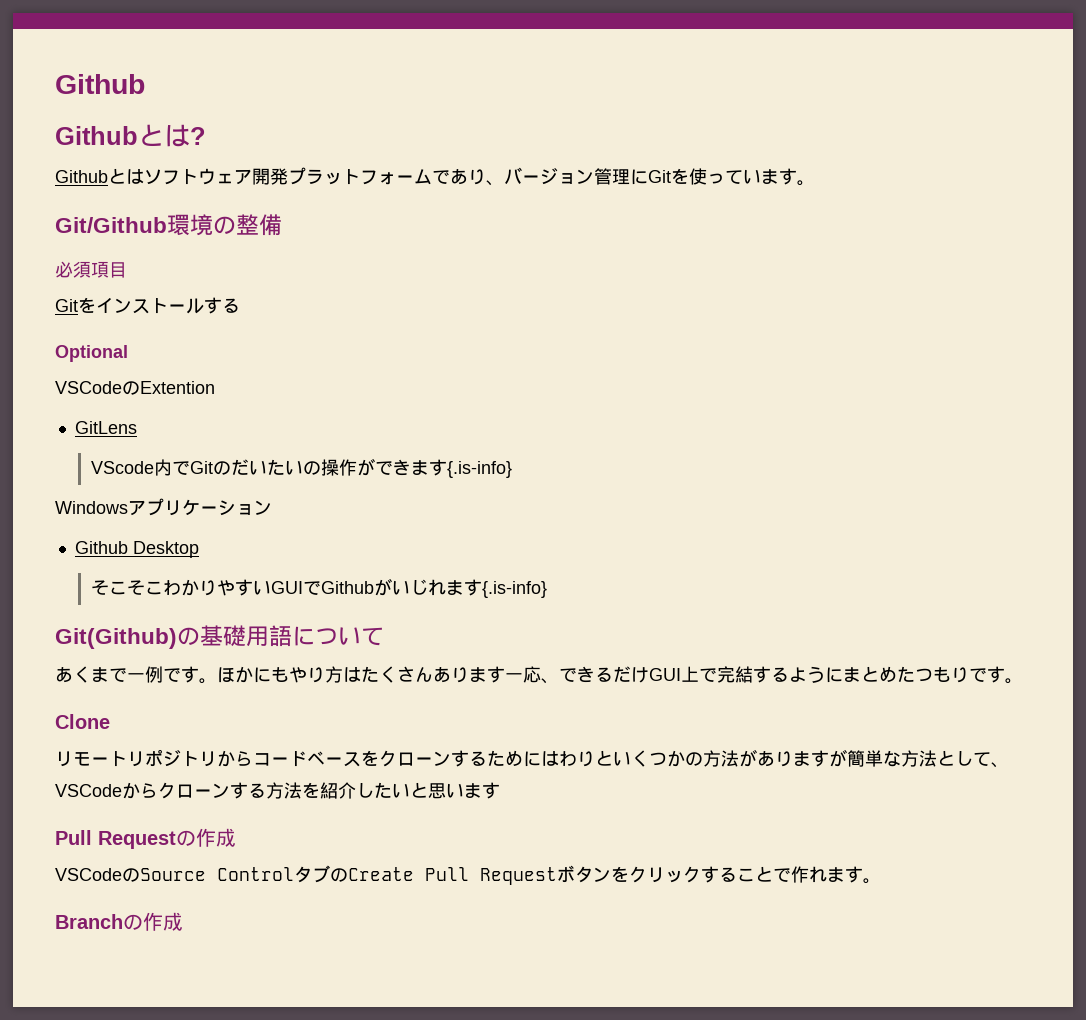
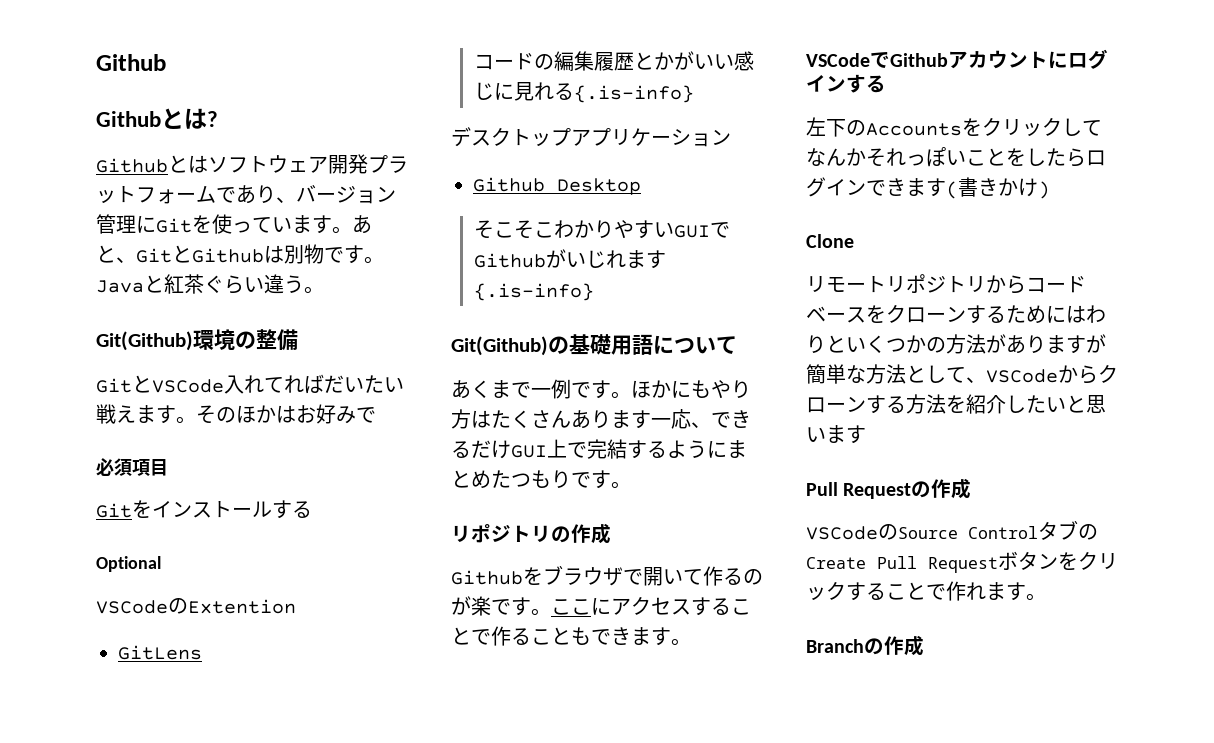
[55,214,282,236] // Git/Github環境の整備 -> [352,215,372,234] [96,244,384,264] [96,274,324,294] [96,329,298,351] [96,374,404,394] [96,404,376,424] あと、GitとGithubは別物です。Javaと紅茶ぐらい違う。 // Git(Github)環境の整備 // GitとVSCode入れてればだいたい戦えます。そのほかはお好みで
[90,458,512,478] [55,501,128,514] VScode内でGitのだいたいの操作ができます{.is-info} // Windows -> [473,51,754,71] [473,82,694,103] [451,127,571,147] コードの編集履歴とかがいい感じに見れる{.is-info} // デスクトップ
(1023, 681) none -> [451,523,611,544] [451,565,763,586] [451,596,751,616] [451,626,691,646] [806,49,1108,69] [806,74,886,93] [806,117,1102,137] [806,147,1106,167] [806,177,1050,199] // リポジトリの作成 // Githubをブラウザで開いて作るのが楽です。ここにアクセスすることで作ることもできます。 // VSCodeでGithubアカウントにログインする // 左下のAccountsをクリックしてなんかそれっぽいことをしたらログインできます(書きかけ)

